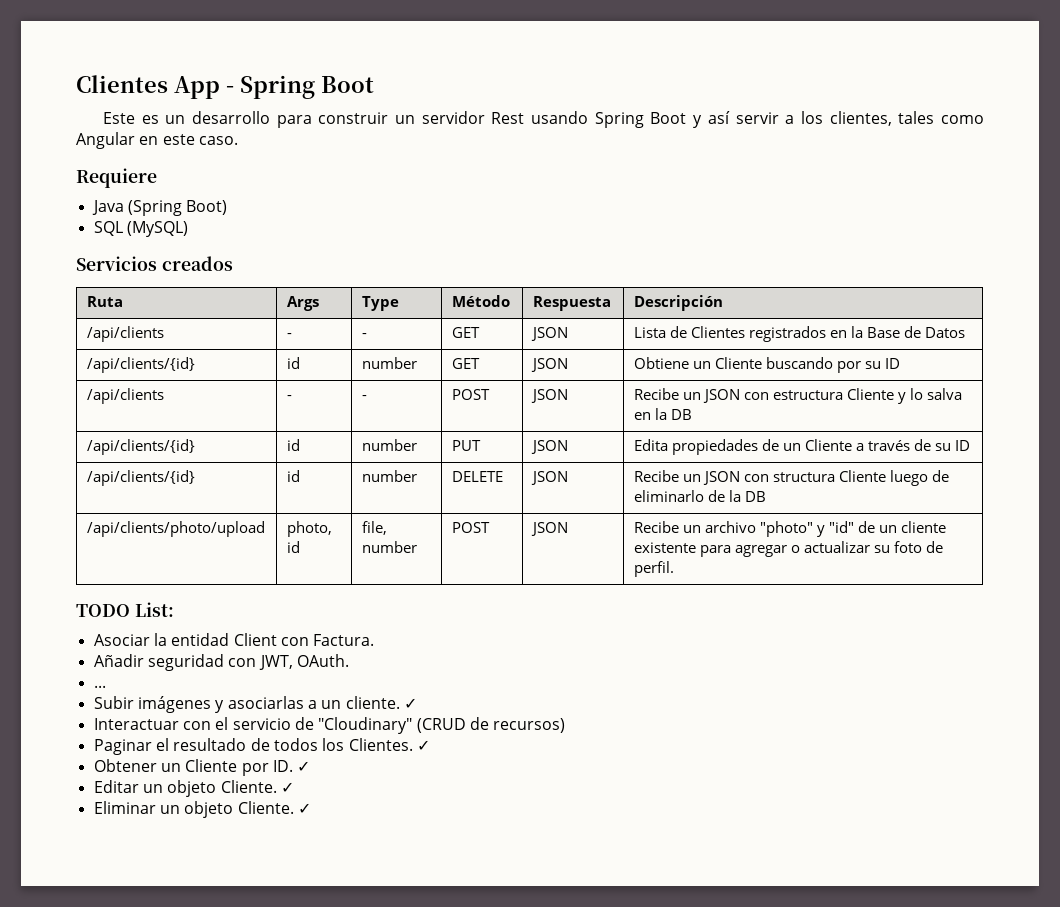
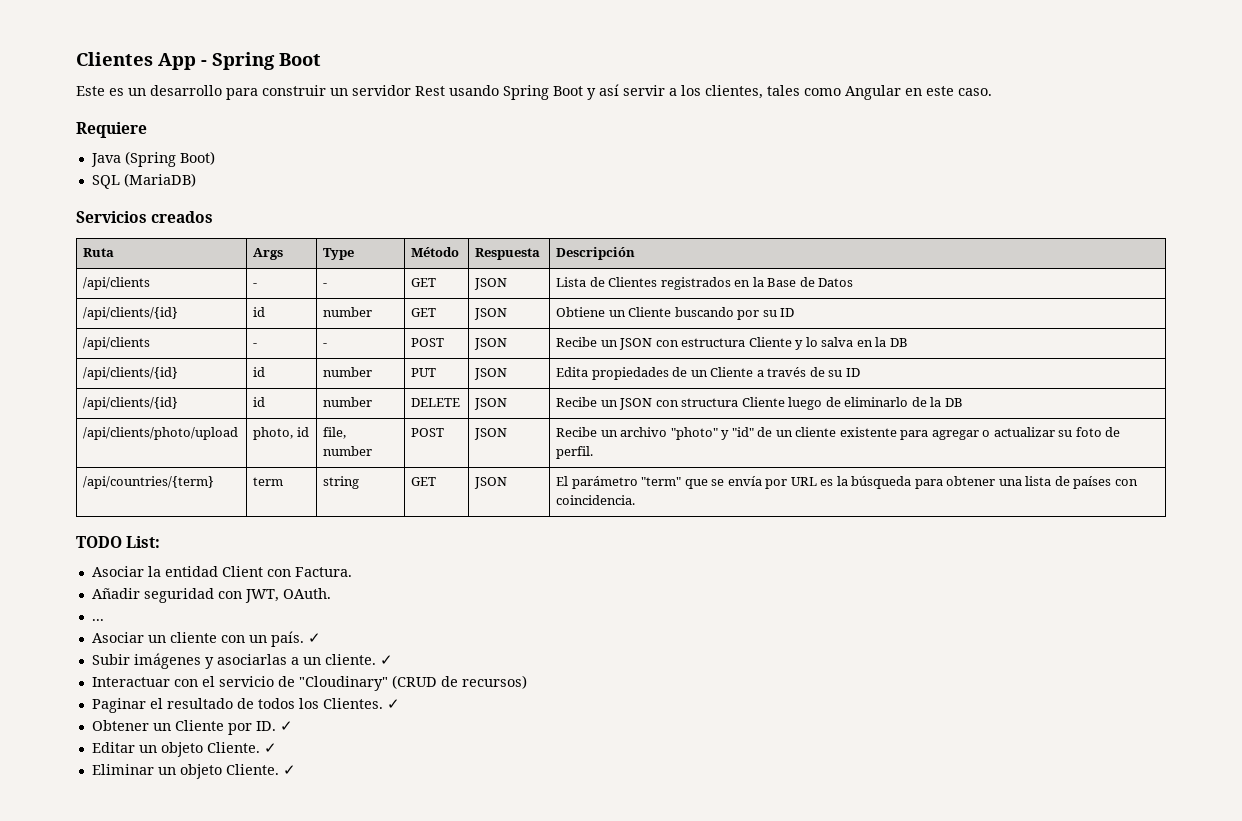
[126,221,188,237] (MySQL) -> [123,173,196,187] (MariaDB)
(674, 569) none -> [83,476,215,489] [253,477,284,486] [323,476,360,489] [411,477,437,486] [474,477,508,489] [556,476,1138,489] [556,495,636,505] // /api/countries/{term} | term | string | GET | JSON | El parámetro "term" que se envía por URL es la búsqueda para obtener una lista de países con coincidencia.
(106, 686) none -> [91,631,321,647] // Asociar un cliente con un país. ✓

